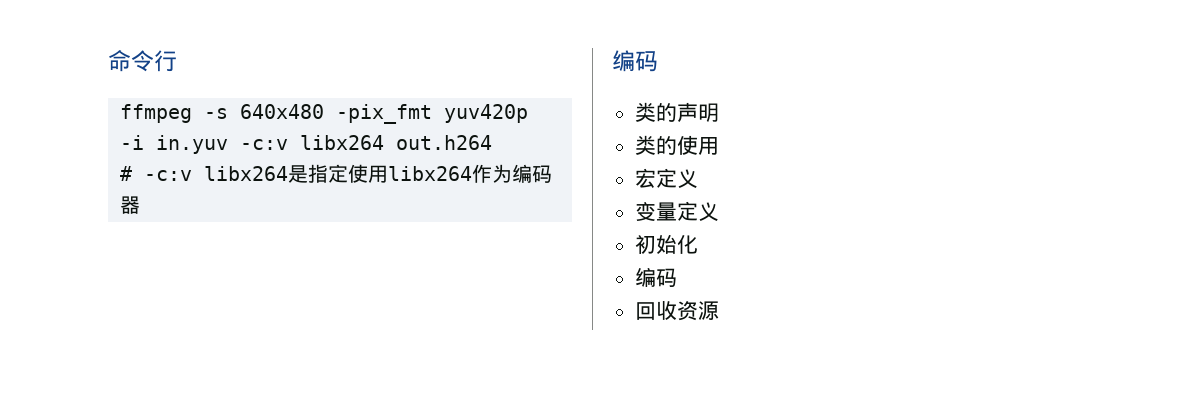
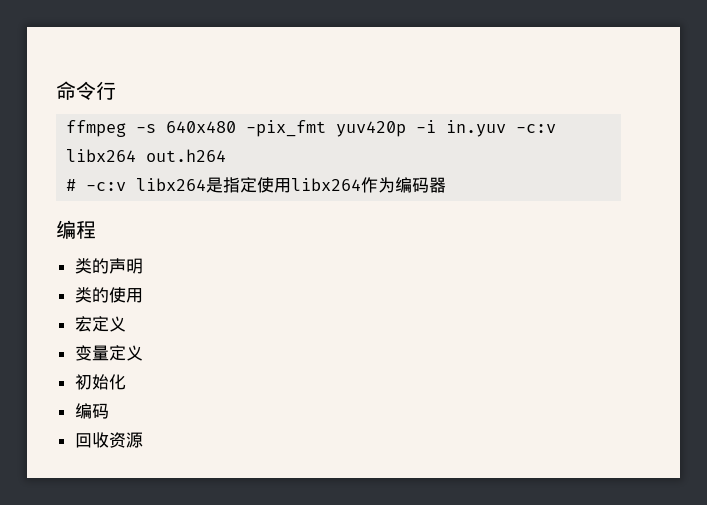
[635,51,658,72] 码 -> [76,220,96,239] 程

